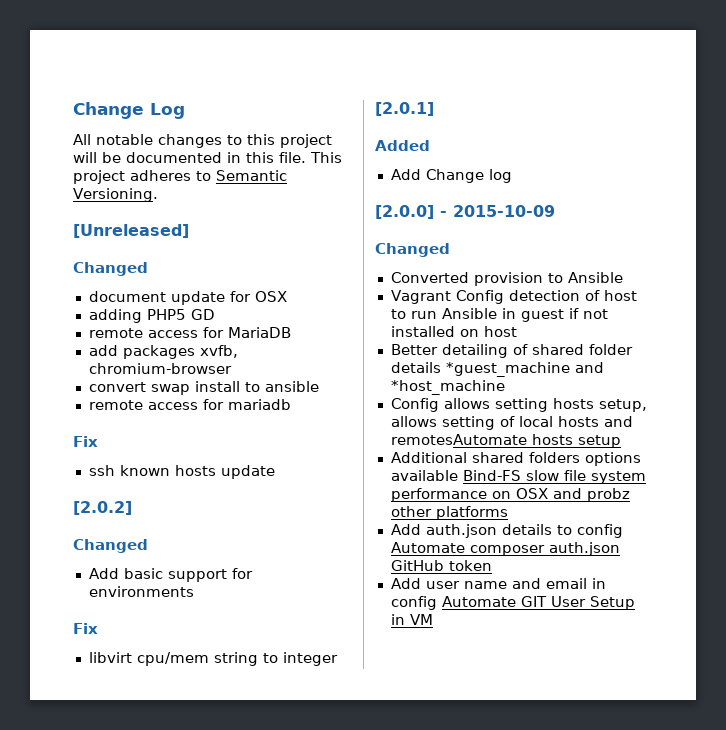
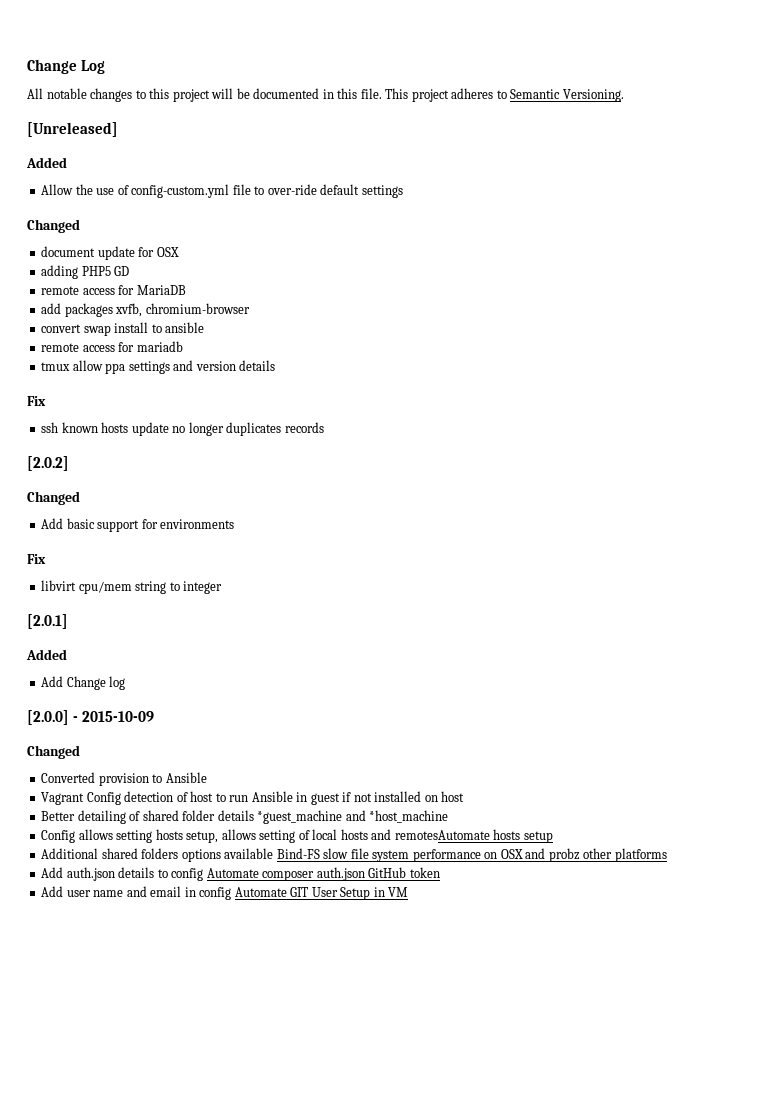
(189, 231) none -> [26,157,67,168] [41,184,403,198] // Added // Allow the use of config-custom.yml file to over-ride default settings
(291, 404) none -> [41,360,276,374] // tmux allow ppa settings and version details
(275, 472) none -> [172,422,324,436] no longer duplicates records

